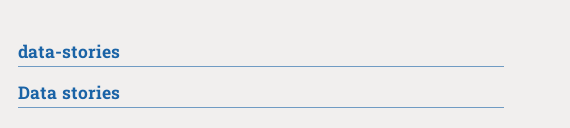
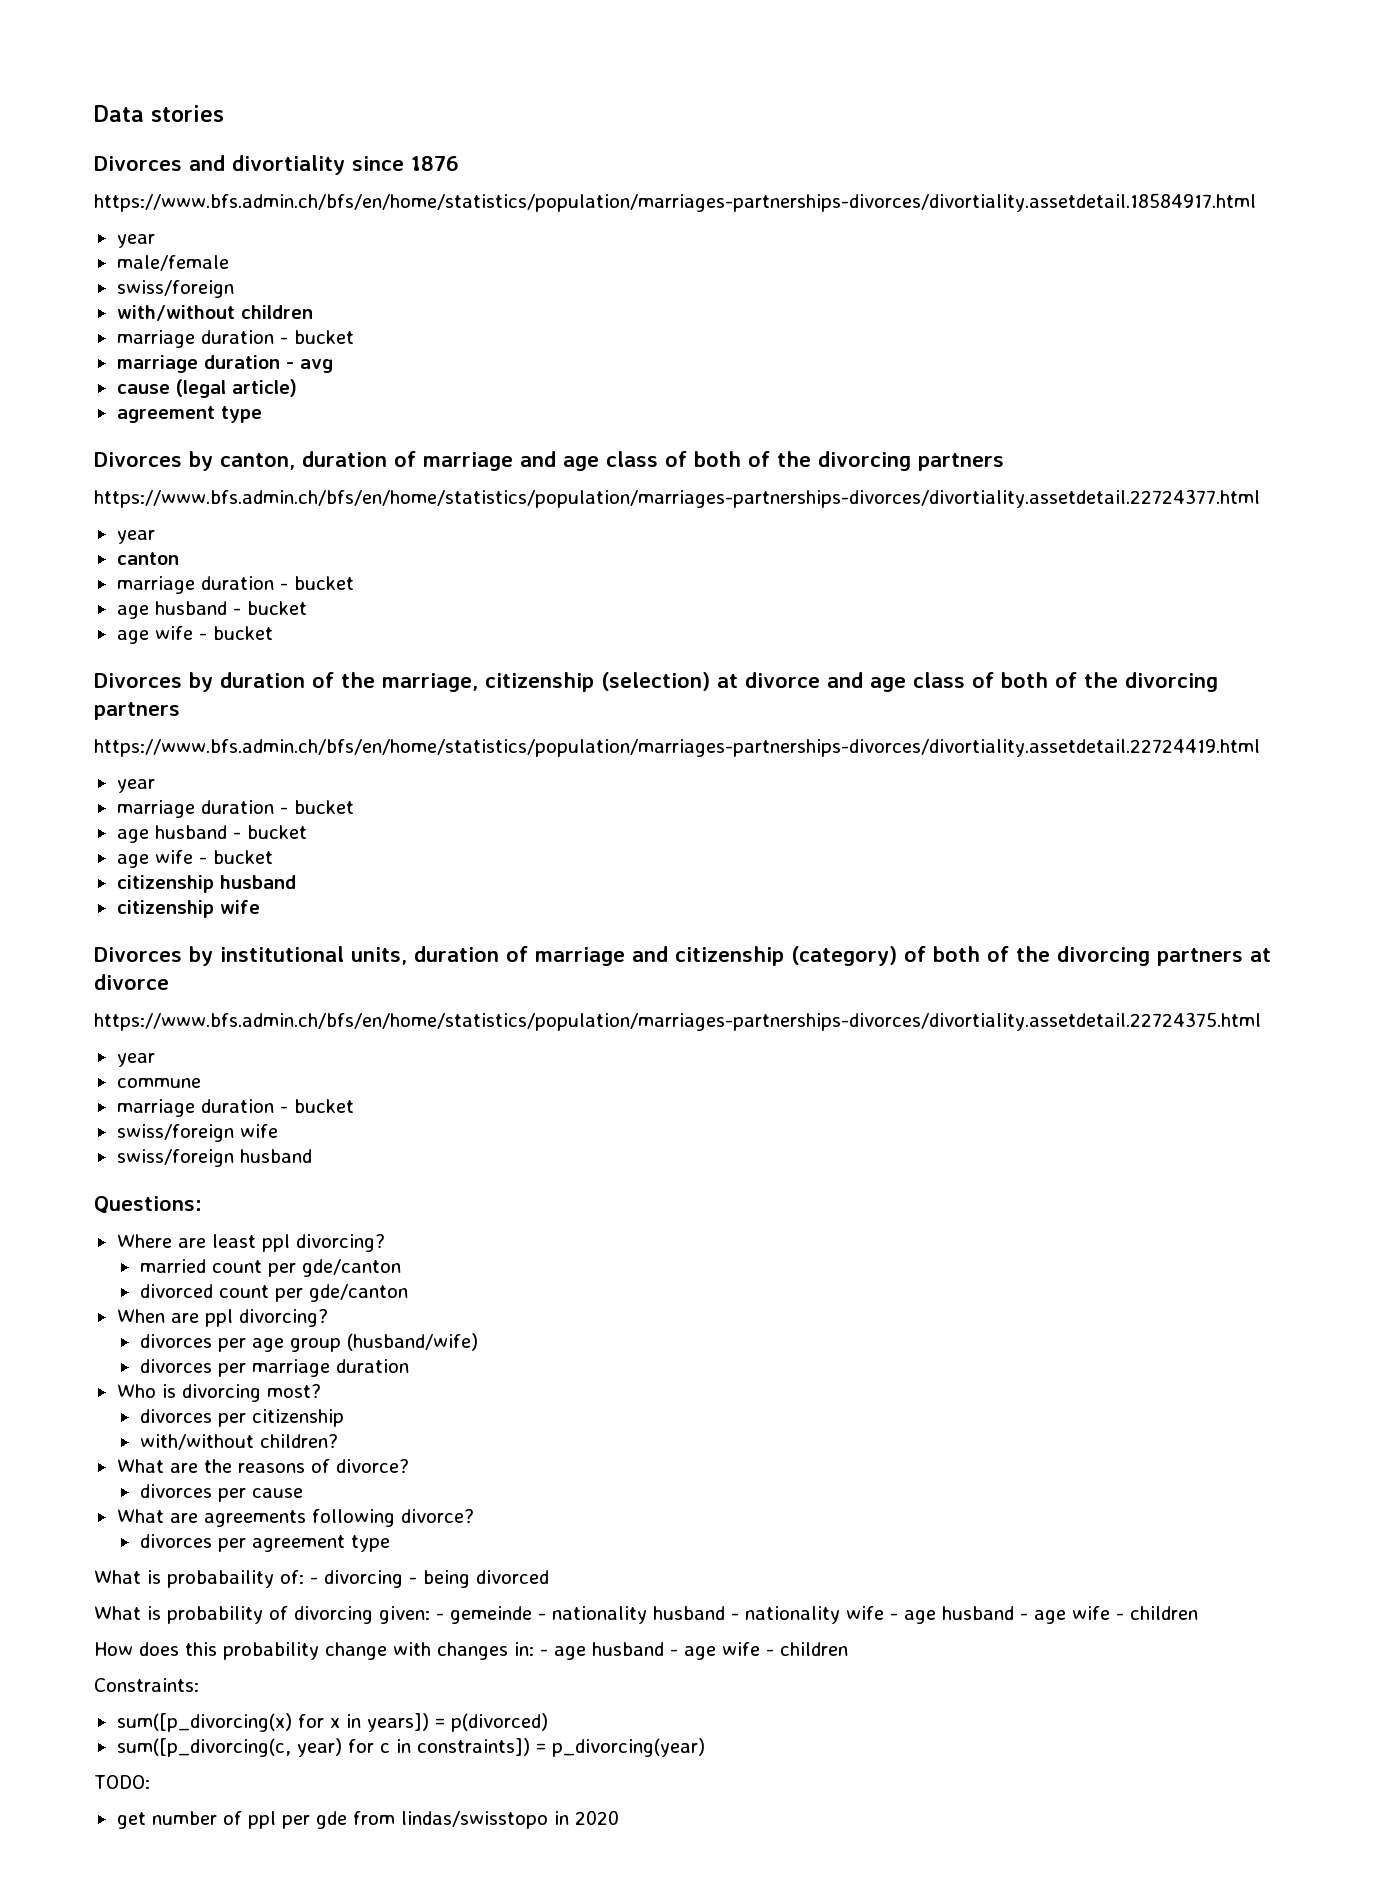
[18,44,120,59] data-stories // -> (94, 113) none
(120, 92) none -> [94,155,459,175] [94,193,1256,212] [116,234,155,248] [116,255,229,271] [116,280,234,298] [116,305,313,321] [116,330,354,348] [116,355,333,373] [116,379,297,398] [116,406,262,423] [94,451,1004,471] [94,489,1260,508] [116,530,155,544] [116,552,179,565] [116,576,354,594] [116,601,307,619] [116,626,273,644] [94,672,1218,692] [94,702,180,720] [94,739,1260,757] [116,779,155,793] [116,800,354,818] [116,825,307,843] [116,850,273,868] [116,875,296,893] [116,900,260,918] [94,946,1271,966] [94,974,169,990] [94,1012,1261,1031] [116,1053,155,1067] [116,1078,201,1088] [116,1099,354,1117] [116,1124,278,1142] [116,1149,312,1167] [94,1196,202,1214] [116,1234,385,1252] [139,1259,401,1277] [139,1284,408,1302] [116,1309,328,1327] [139,1333,478,1352] [139,1359,409,1377] [116,1384,321,1402] [139,1409,344,1427] [139,1434,338,1450] [116,1459,409,1473] [139,1484,303,1502] [116,1509,474,1527] [139,1534,390,1552] [94,1570,549,1588] [94,1606,1198,1624] [94,1642,848,1660] [94,1678,199,1692] [116,1713,548,1732] [116,1738,705,1757] [94,1775,150,1789] [116,1810,619,1829] // Divorces and divortiality since 1876 // https://www.bfs.admin.ch/bfs/en/home/statistics/population/marriages-partnerships-divorces/divortiality.assetdetail.18584917.html // year // male/female // swiss/foreign // with/without children // marriage duration - bucket // marriage duration - avg // cause (legal article) // agreement type // Divorces by canton, duration of marriage and age class of both of the divorcing partners // https://www.bfs.admin.ch/bfs/en/home/statistics/population/marriages-partnerships-divorces/divortiality.assetdetail.22724377.html // year // canton // marriage duration - bucket // age husband - bucket // age wife - bucket // Divorces by duration of the marriage, citizenship (selection) at divorce and age class of both of the divorcing partners // https://www.bfs.admin.ch/bfs/en/home/statistics/population/marriages-partnerships-divorces/divortiality.assetdetail.22724419.html // year // marriage duration - bucket // age husband - bucket // age wife - bucket // citizenship husband // citizenship wife // Divorces by institutional units, duration of marriage and citizenship (category) of both of the divorcing partners at divorce // https://www.bfs.admin.ch/bfs/en/home/statistics/population/marriages-partnerships-divorces/divortiality.assetdetail.22724375.html // year // commune // marriage duration - bucket // swiss/foreign wife // swiss/foreign husband // Questions: // Where are least ppl divorcing? // married count per gde/canton // divorced count per gde/canton // When are ppl divorcing? // divorces per age group (husband/wife) // divorces per marriage duration // Who is divorcing most? // divorces per citizenship // with/without children? // What are the reasons of divorce? // divorces per cause // What are agreements following divorce? // divorces per agreement type // What is probabaility of: - divorcing - being divorced // What is probability of divorcing given: - gemeinde - nationality husband - nationality wife - age husband - age wife - children // How does this probability change with changes in: - age husband - age wife - children // Constraints: // sum([p_divorcing(x) for x in years]) = p(divorced) // sum([p_divorcing(c, year) for c in constraints]) = p_divorcing(year) // TODO: // get number of ppl per gde from lindas/swisstopo in 2020

